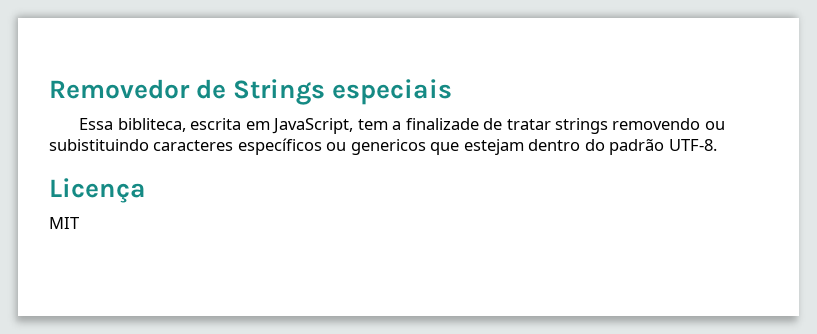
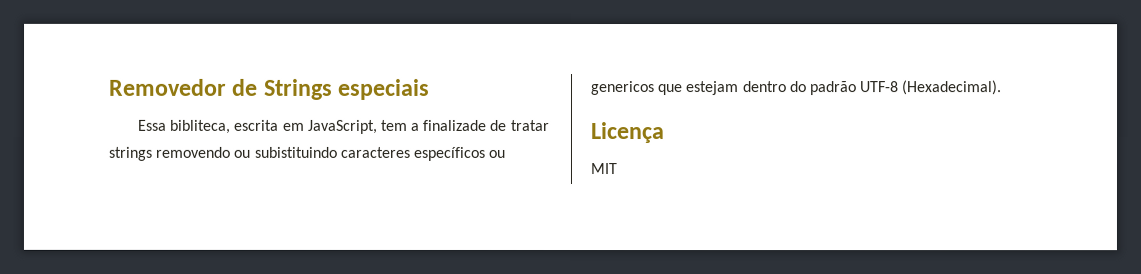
[668,139,717,151] UTF-8. -> [860,80,1003,96] UTF-8 (Hexadecimal).

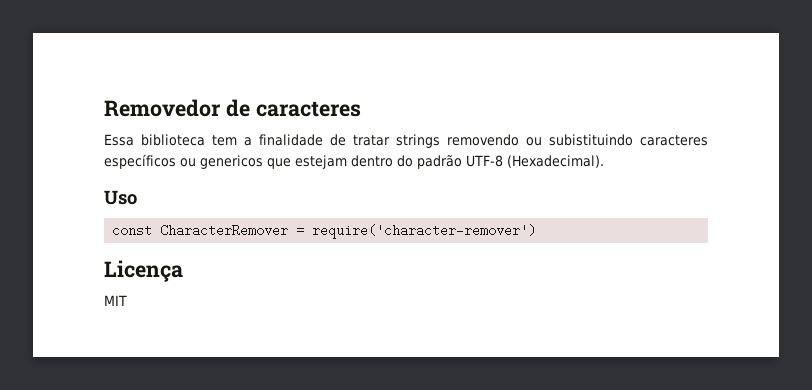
[263,78,431,100] Strings especiais -> [255,101,361,117] caracteres
[170,119,378,134] bibliteca, escrita em JavaScript, -> [141,134,205,146] biblioteca
[423,119,488,131] finalizade -> [259,134,323,146] finalidade
(1003, 88) none -> [104,190,137,205] [112,224,537,239] // Uso // const CharacterRemover = require('character-remover')

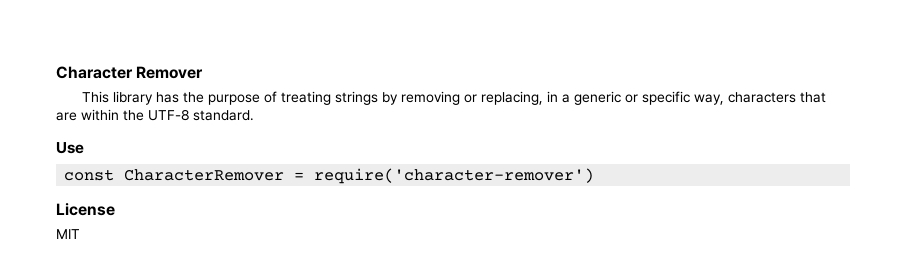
[104,99,361,117] [104,134,708,148] [104,154,604,169] [104,190,137,205] Removedor de caracteres // Essa biblioteca tem a finalidade de tratar strings removendo ou subistituindo caracteres específicos ou genericos que estejam dentro do padrão UTF-8 (Hexadecimal). // Uso -> [56,66,204,79] [81,91,826,105] [56,109,254,121] [56,142,84,154] Character Remover // This library has the purpose of treating strings by removing or replacing, in a generic or specific way, characters that are within the UTF-8 standard. // Use
[104,260,183,282] Licença -> [56,203,115,216] License

